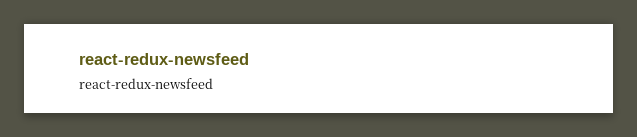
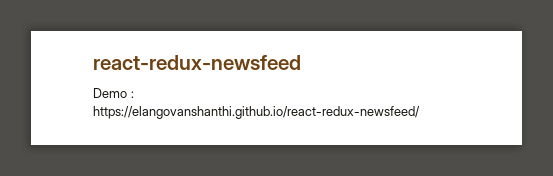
[79,78,213,89] react-redux-newsfeed -> [93,88,134,98] [93,106,420,119] Demo : https://elangovanshanthi.github.io/react-redux-newsfeed/

